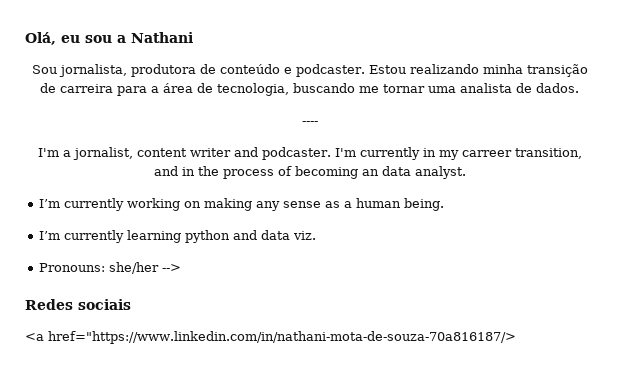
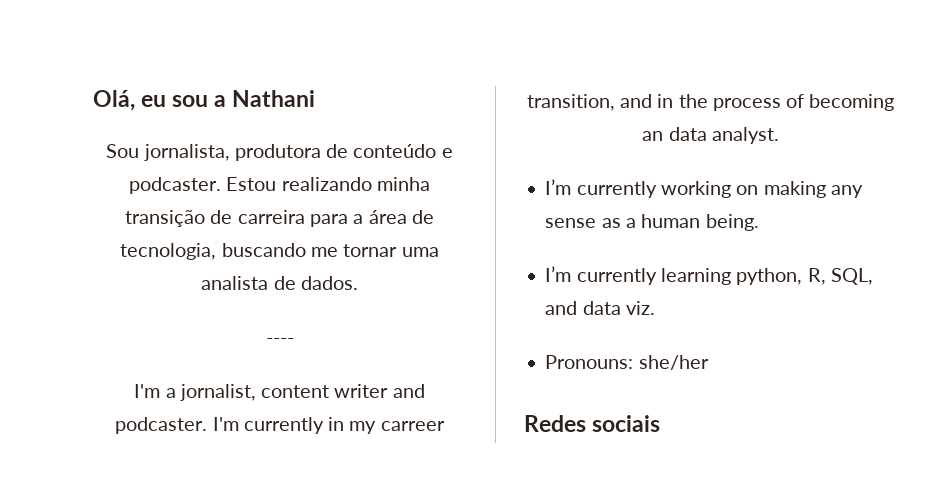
[184,230,230,243] python -> [736,268,873,285] python, R, SQL,
[161,264,181,272] --> -> (709, 362) none
[25,331,516,344] // <a href="https://www.linkedin.com/in/nathani-mota-de-souza-70a816187/> -> (661, 423) none

